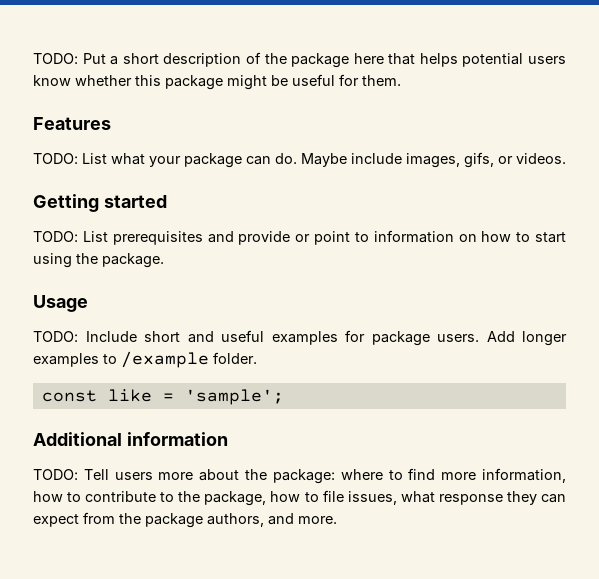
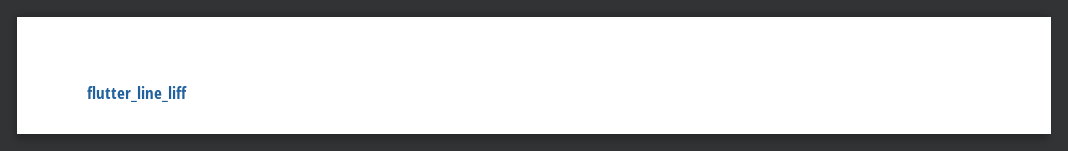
[33,52,566,68] [33,74,401,90] [33,117,111,130] [33,152,566,168] [33,194,167,212] [33,230,566,245] [33,253,164,268] [33,295,88,312] [33,330,567,346] [33,351,257,368] [41,389,284,405] [33,432,228,446] [33,468,566,484] [33,490,567,506] [33,512,337,528] TODO: Put a short description of the package here that helps potential users know whether this package might be useful for them. // Features // TODO: List what your package can do. Maybe include images, gifs, or videos. // Getting started // TODO: List prerequisites and provide or point to information on how to start using the package. // Usage // TODO: Include short and useful examples for package users. Add longer examples to /example folder. // const like = 'sample'; // Additional information // TODO: Tell users more about the package: where to find more information, how to contribute to the package, how to file issues, what response they can expect from the package authors, and more. -> [87,86,187,102] flutter_line_liff

